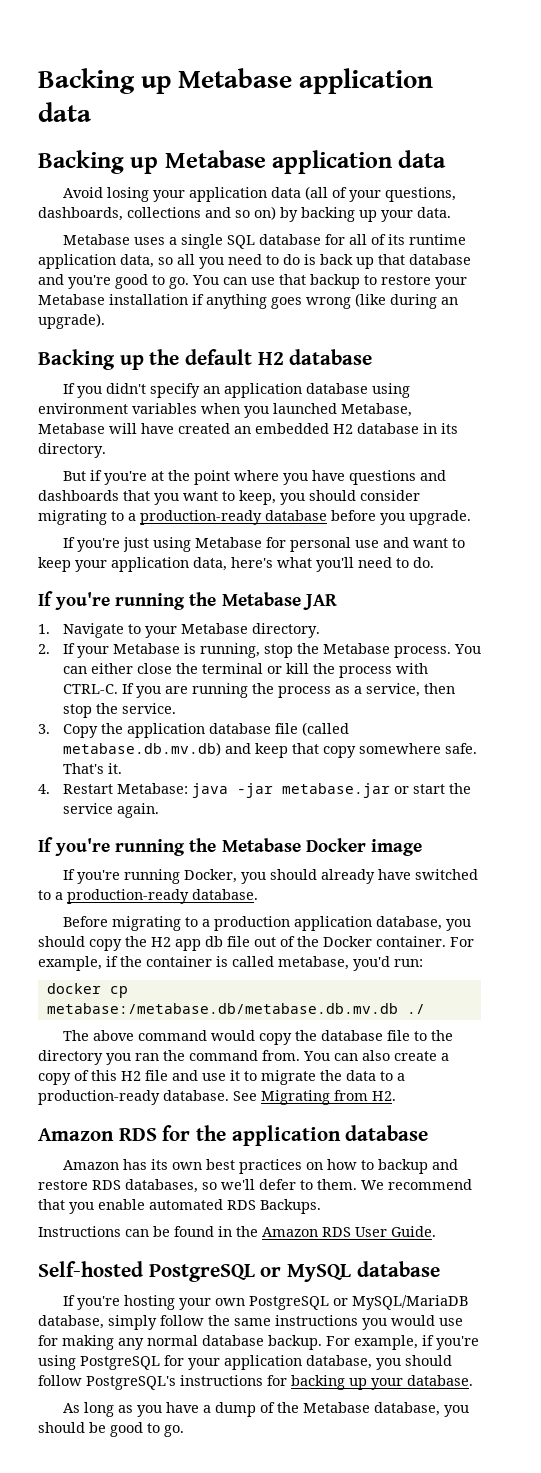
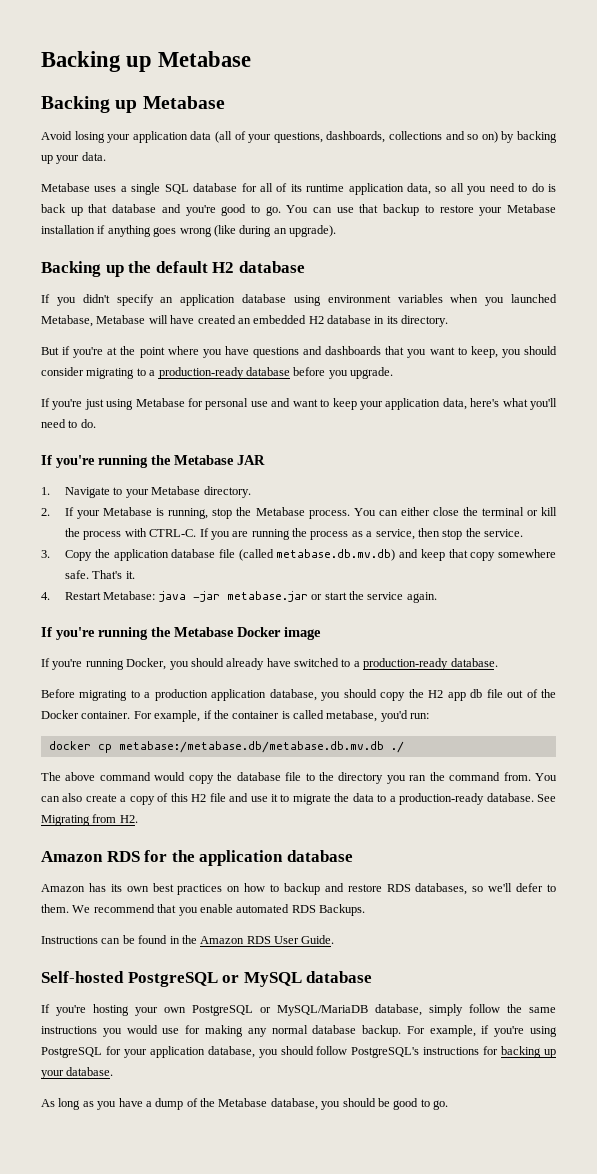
[38,68,434,94] [38,102,91,122] [38,150,447,174] Backing up Metabase application data // Backing up Metabase application data -> [41,51,252,72] [41,96,225,113] Backing up Metabase // Backing up Metabase

